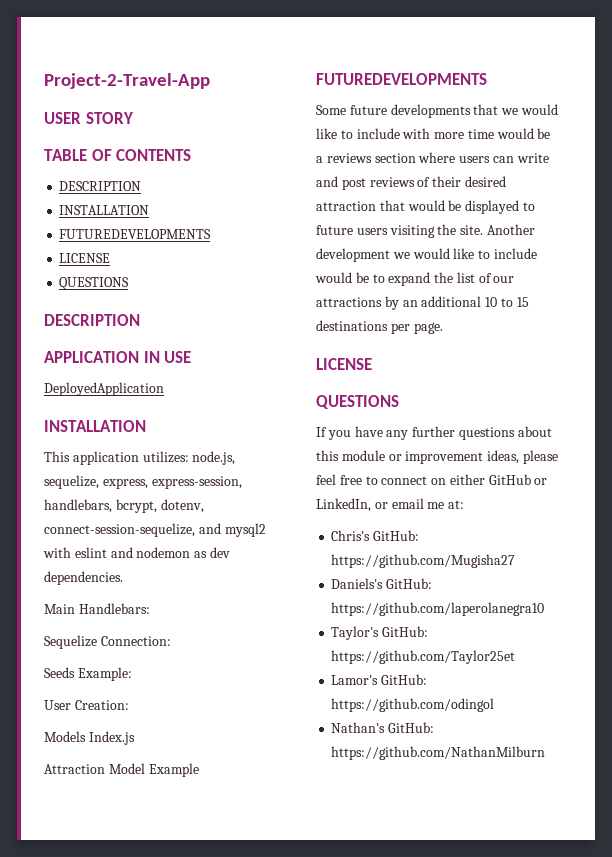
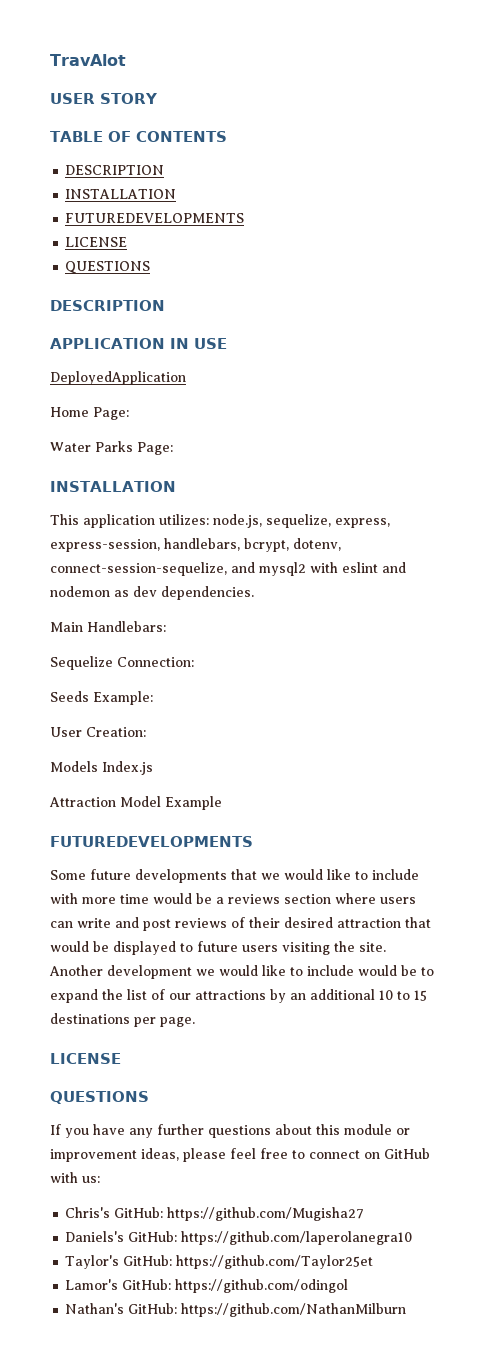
[44,73,210,89] Project-2-Travel-App -> [50,54,126,66] TravAlot
(164, 389) none -> [50,407,129,420] [50,441,173,455] // Home Page: // Water Parks Page:
[449,474,548,485] [316,498,465,512] either GitHub or LinkedIn, or email me at: -> [384,1148,430,1159] [50,1172,100,1183] GitHub with us:

